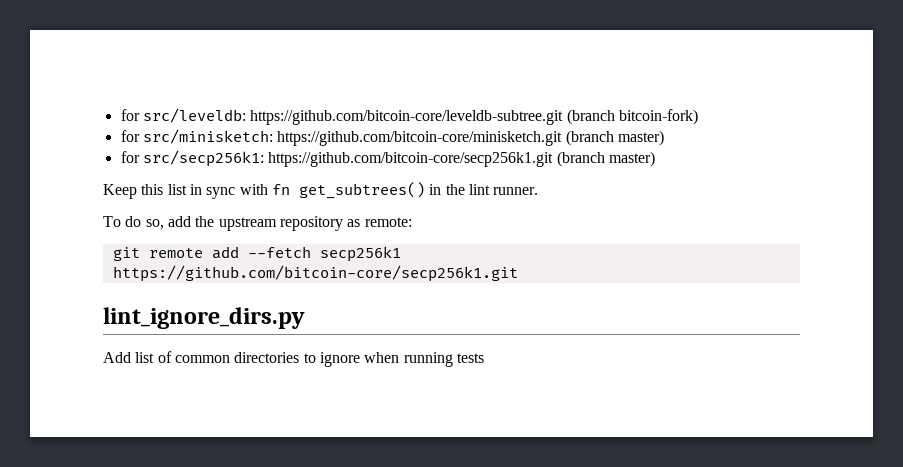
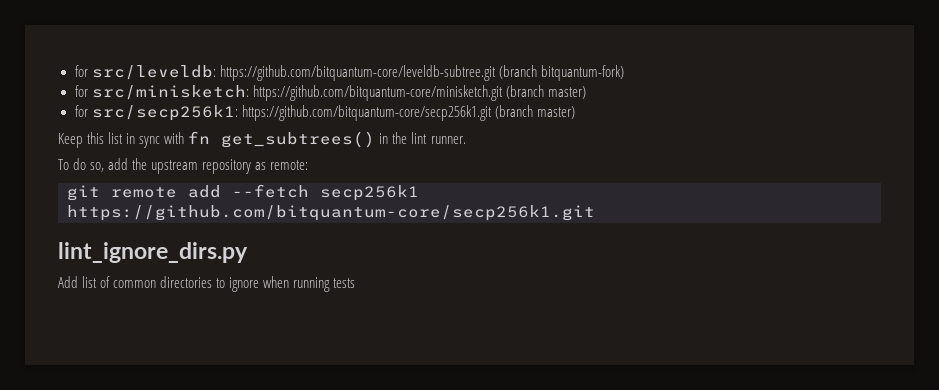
[250,109,698,125] https://github.com/bitcoin-core/leveldb-subtree.git (branch bitcoin-fork) -> [219,65,624,81] https://github.com/bitquantum-core/leveldb-subtree.git (branch bitquantum-fork)
[277,131,563,146] https://github.com/bitcoin-core/minisketch.git -> [252,85,503,101] https://github.com/bitquantum-core/minisketch.git
[268,152,554,167] https://github.com/bitcoin-core/secp256k1.git -> [241,105,492,121] https://github.com/bitquantum-core/secp256k1.git
[112,265,518,282] https://github.com/bitcoin-core/secp256k1.git -> [67,205,595,221] https://github.com/bitquantum-core/secp256k1.git

